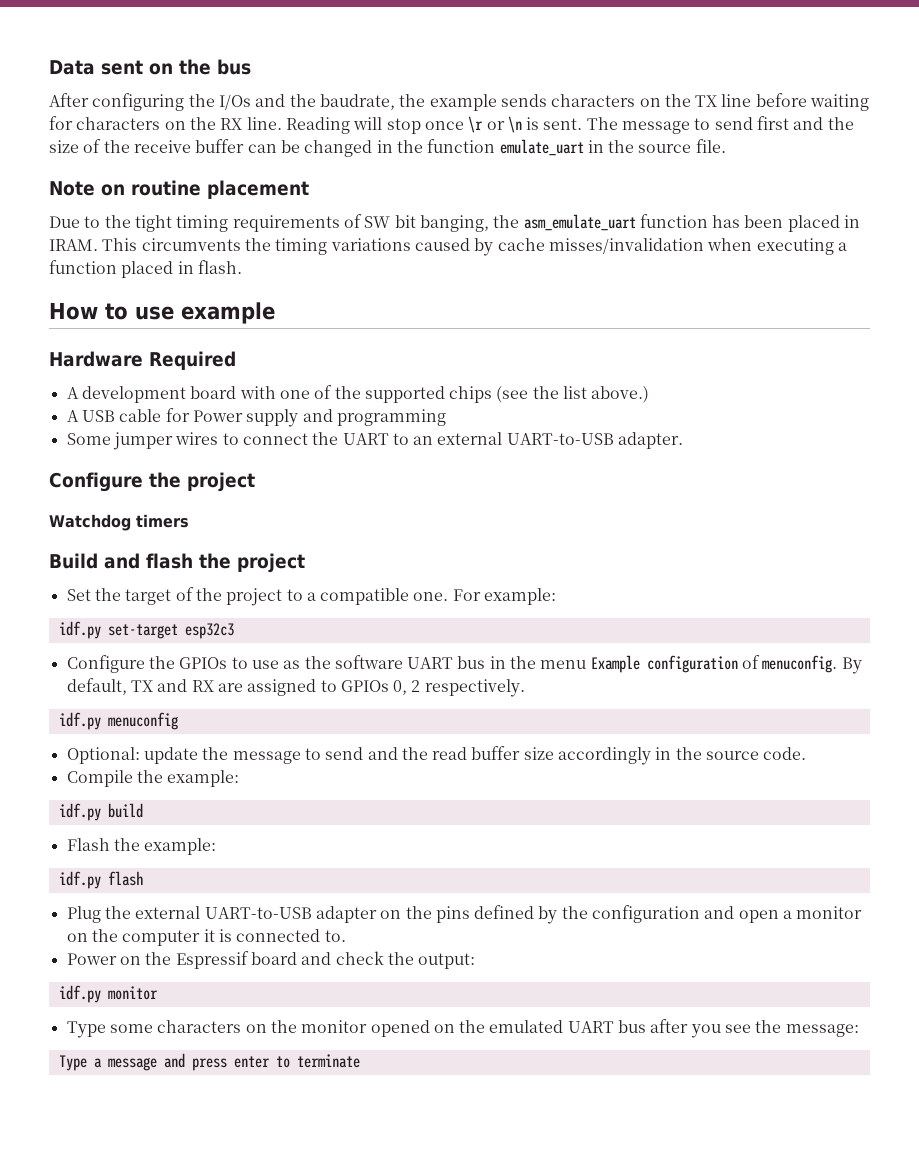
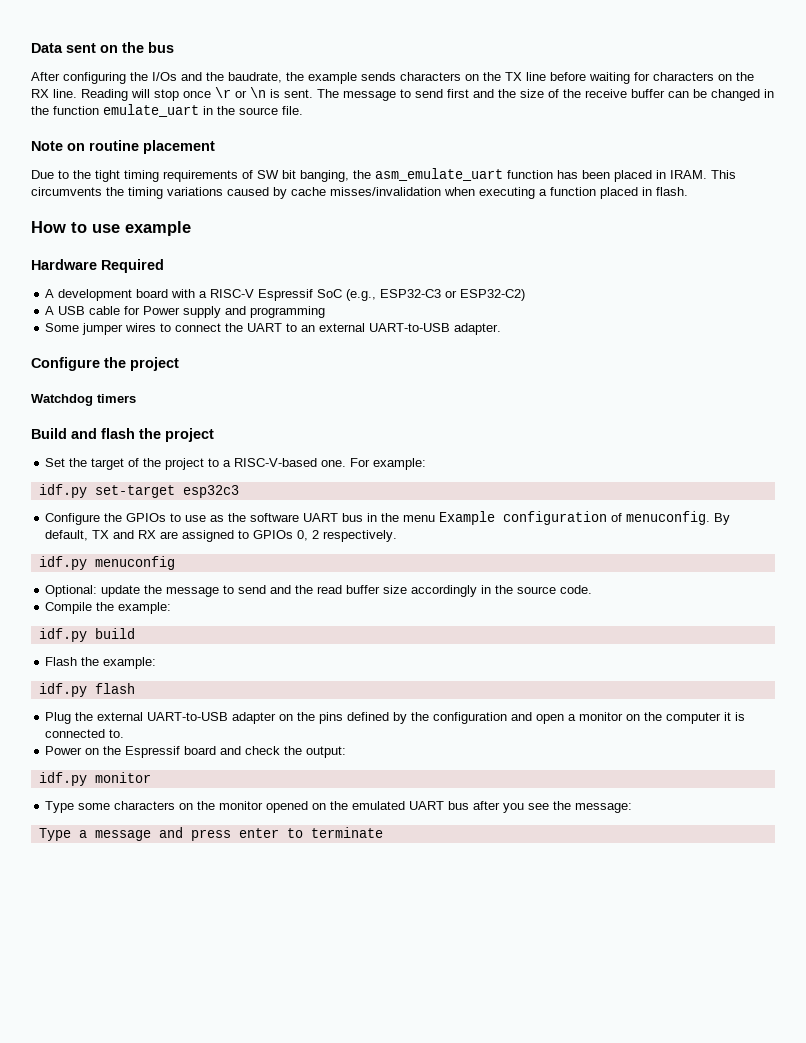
[279,385,650,403] one of the supported chips (see the list above.) -> [199,289,526,301] a RISC-V Espressif SoC (e.g., ESP32-C3 or ESP32-C2)
[320,588,410,605] compatible -> [234,458,318,467] RISC-V-based

